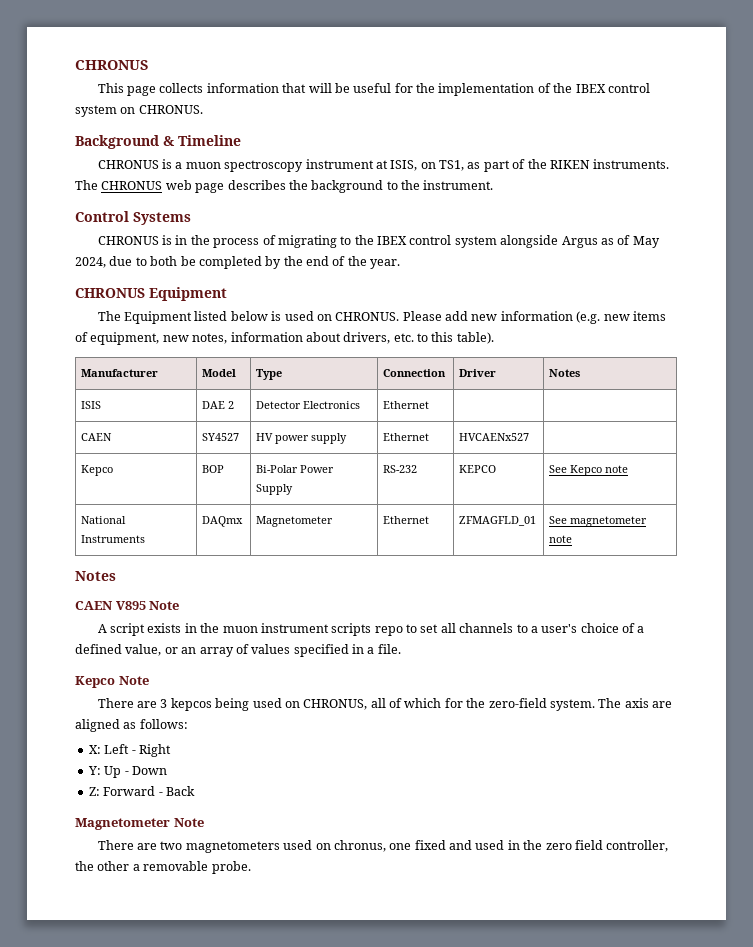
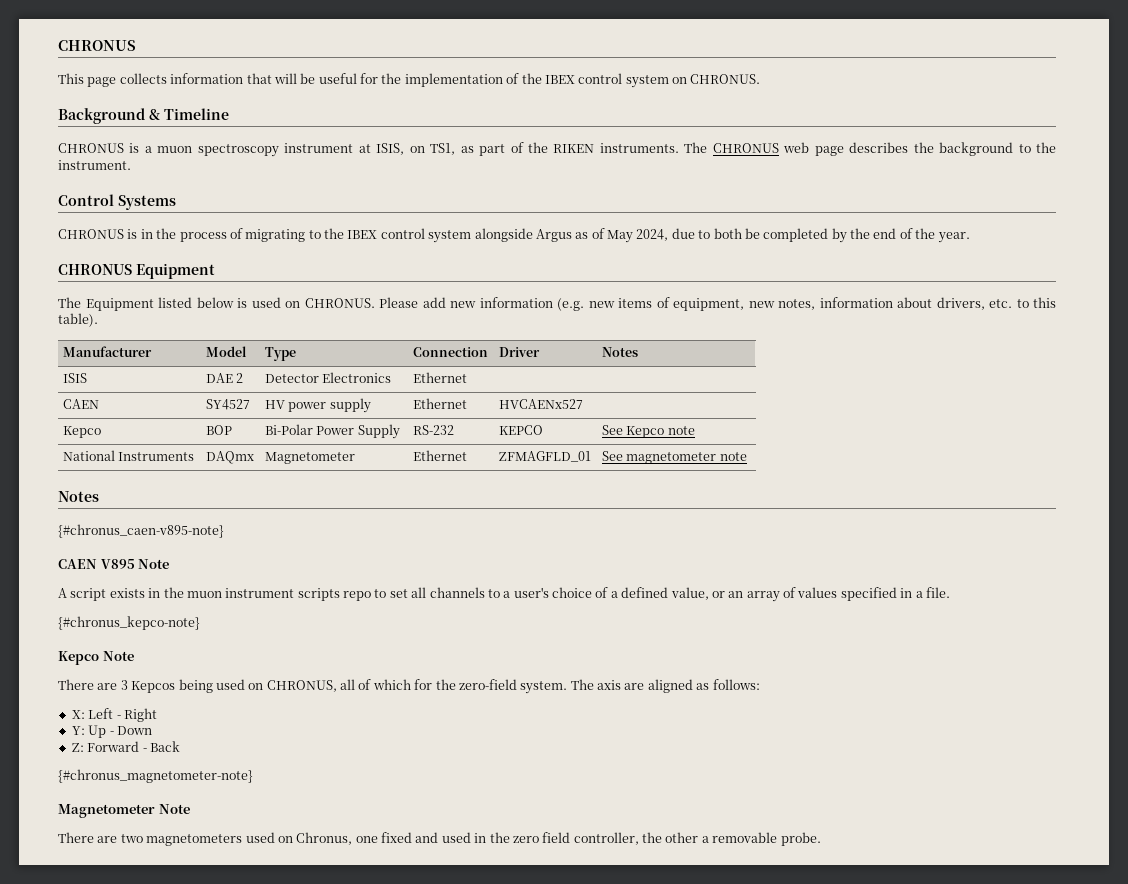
(116, 576) none -> [58,524,224,538] // {#chronus_caen-v895-note}
(401, 649) none -> [58,616,200,630] // {#chronus_kepco-note}
[170,698,212,711] kepcos -> [131,681,176,693] Kepcos
(195, 791) none -> [58,769,253,783] // {#chronus_magnetometer-note}
[333,840,386,852] chronus, -> [296,832,353,845] Chronus,

